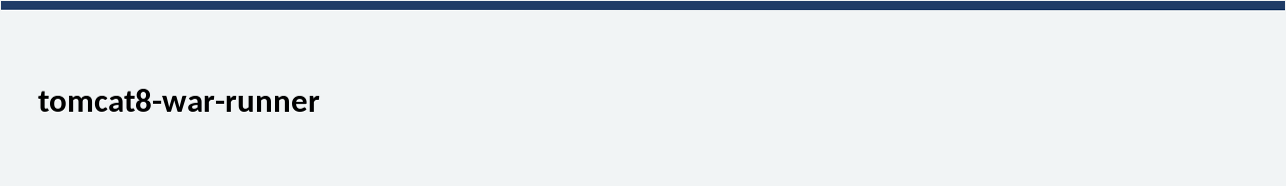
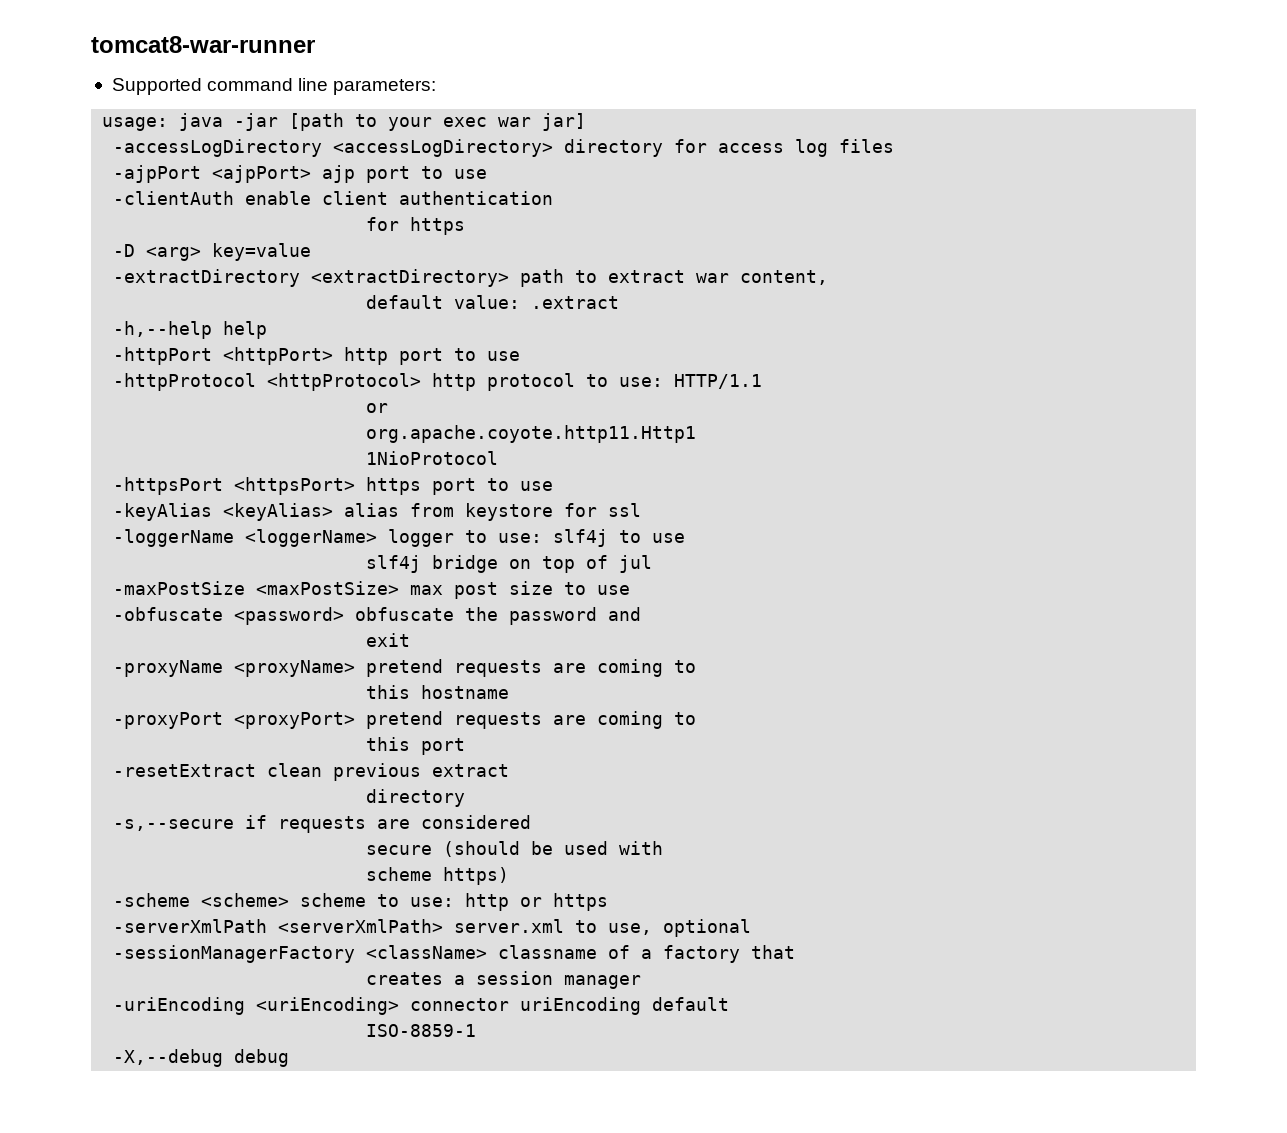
(321, 100) none -> [111,78,437,95] [102,113,587,131] [113,139,895,157] [113,165,488,183] [113,191,554,205] [366,217,466,235] [113,243,312,261] [113,269,829,287] [366,295,620,309] [113,321,268,339] [113,347,521,365] [113,373,763,391] [366,403,389,413] [366,425,697,443] [366,451,499,465] [113,477,554,495] [113,503,642,521] [113,529,686,547] [366,555,653,573] [113,581,631,599] [113,607,642,625] [366,633,411,647] [113,659,697,677] [366,685,510,699] [113,711,697,729] [366,737,466,755] [113,763,510,781] [366,789,466,807] [113,815,532,833] [366,841,664,857] [366,867,510,885] [113,893,609,911] [113,919,752,937] [113,945,796,963] [366,971,642,989] [113,997,730,1015] [366,1024,477,1037] [113,1049,290,1067] // Supported command line parameters: // usage: java -jar [path to your exec war jar] // -accessLogDirectory <accessLogDirectory> directory for access log files // -ajpPort <ajpPort> ajp port to use // -clientAuth enable client authentication // for https // -D <arg> key=value // -extractDirectory <extractDirectory> path to extract war content, // default value: .extract // -h,--help help // -httpPort <httpPort> http port to use // -httpProtocol <httpProtocol> http protocol to use: HTTP/1.1 // or // org.apache.coyote.http11.Http1 // 1NioProtocol // -httpsPort <httpsPort> https port to use // -keyAlias <keyAlias> alias from keystore for ssl // -loggerName <loggerName> logger to use: slf4j to use // slf4j bridge on top of jul // -maxPostSize <maxPostSize> max post size to use // -obfuscate <password> obfuscate the password and // exit // -proxyName <proxyName> pretend requests are coming to // this hostname // -proxyPort <proxyPort> pretend requests are coming to // this port // -resetExtract clean previous extract // directory // -s,--secure if requests are considered // secure (should be used with // scheme https) // -scheme <scheme> scheme to use: http or https // -serverXmlPath <serverXmlPath> server.xml to use, optional // -sessionManagerFactory <className> classname of a factory that // creates a session manager // -uriEncoding <uriEncoding> connector uriEncoding default // ISO-8859-1 // -X,--debug debug

